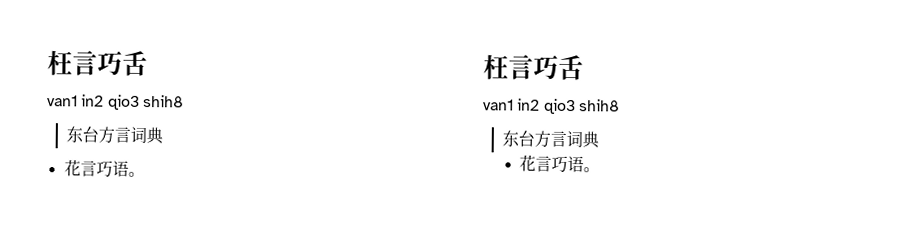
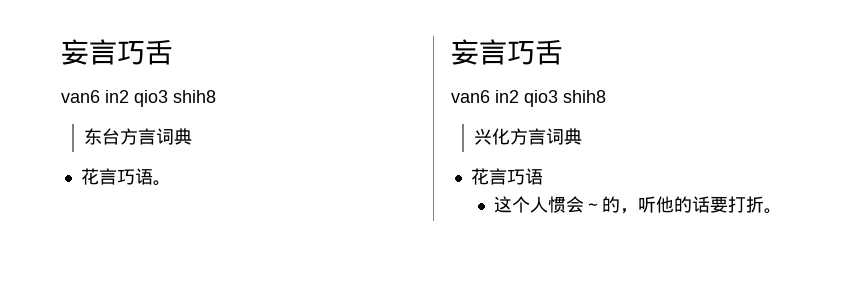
[47,50,148,77] [47,95,78,107] 枉言巧舌 // van1 -> [61,39,173,65] [61,90,100,103] 妄言巧舌 // van6
[483,54,584,81] [483,98,620,115] [501,130,600,149] [519,154,585,174] 枉言巧舌 // van1 in2 qio3 shih8 // 东台方言词典 // 花言巧语 -> [451,39,563,65] [451,90,606,107] [474,128,583,145] [470,168,543,185] [494,196,765,214] 妄言巧舌 // van6 in2 qio3 shih8 // 兴化方言词典 // 花言巧语 // 这个人惯会～的，听他的话要打折

